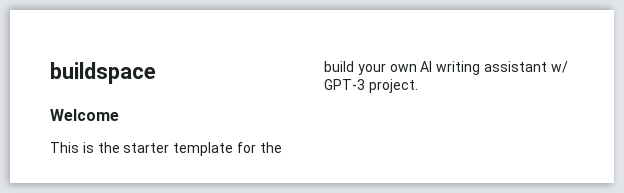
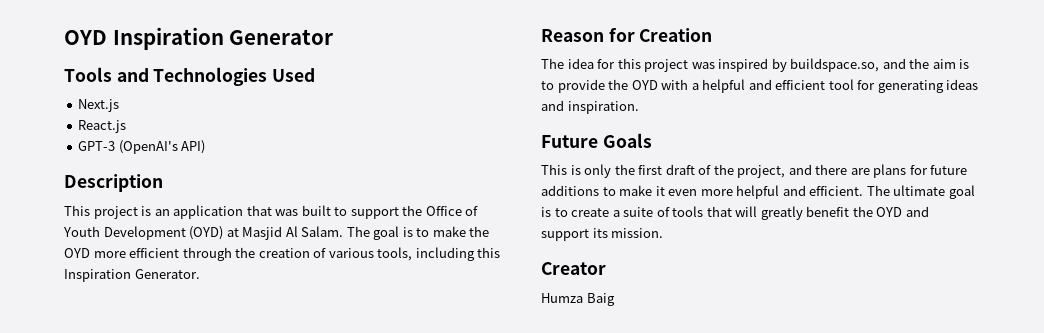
[50,62,156,84] [50,109,119,121] [50,142,282,156] [324,61,568,75] [324,79,418,93] buildspace // Welcome // This is the starter template for the build your own AI writing assistant w/ GPT-3 project. -> [64,27,334,50] [64,67,316,86] [78,99,120,112] [78,120,127,133] [78,140,206,154] [64,174,163,192] [64,205,479,219] [63,226,490,240] [64,247,501,261] [64,269,200,282] [541,27,713,42] [541,58,970,72] [541,79,979,93] [541,100,639,114] [541,133,652,148] [541,164,968,178] [541,185,975,199] [541,206,929,220] [541,228,664,241] [541,262,606,275] [541,293,615,306] OYD Inspiration Generator // Tools and Technologies Used // Next.js // React.js // GPT-3 (OpenAI's API) // Description // This project is an application that was built to support the Office of Youth Development (OYD) at Masjid Al Salam. The goal is to make the OYD more efficient through the creation of various tools, including this Inspiration Generator. // Reason for Creation // The idea for this project was inspired by buildspace.so, and the aim is to provide the OYD with a helpful and efficient tool for generating ideas and inspiration. // Future Goals // This is only the first draft of the project, and there are plans for future additions to make it even more helpful and efficient. The ultimate goal is to create a suite of tools that will greatly benefit the OYD and support its mission. // Creator // Humza Baig

